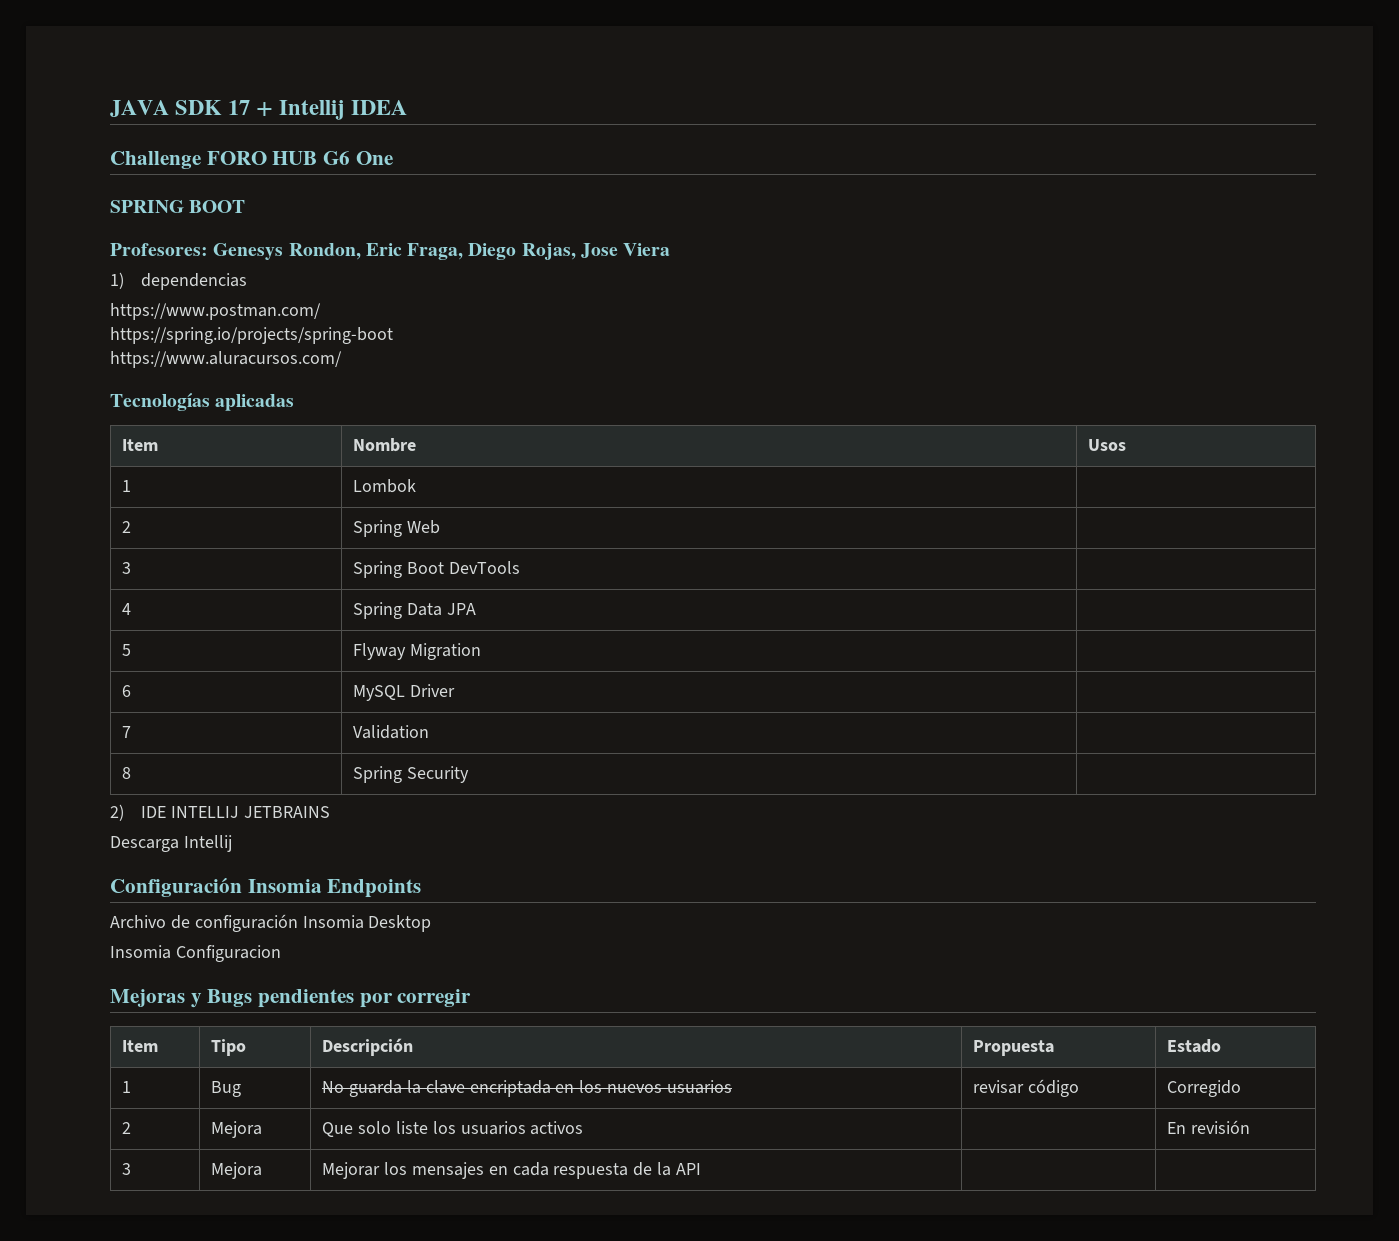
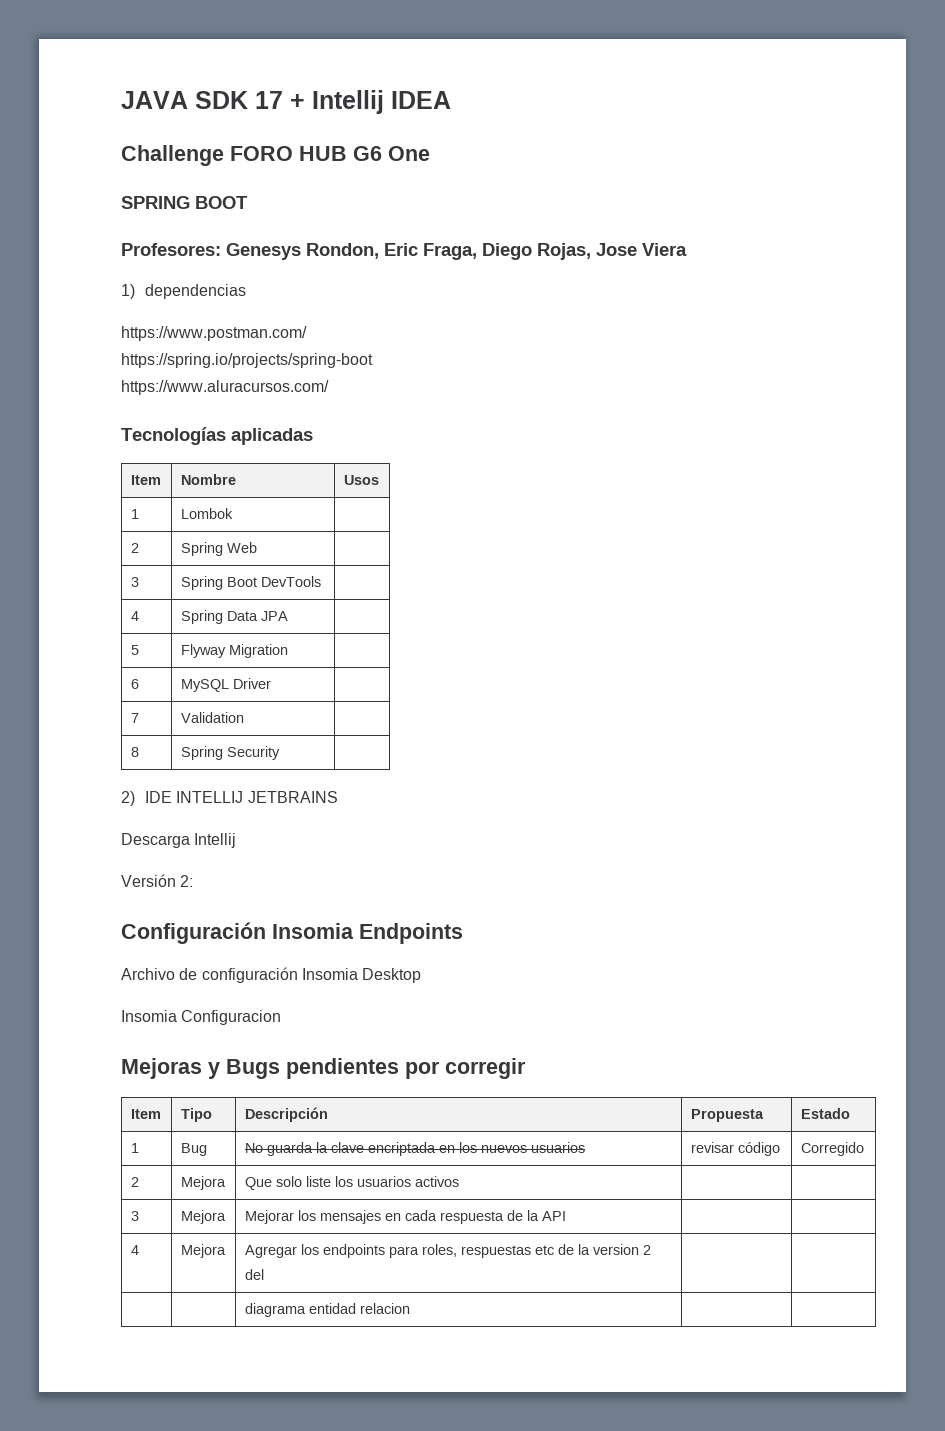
(232, 843) none -> [121,874,194,887] // Versión 2:
[1167,1120,1251,1134] En revisión -> (459, 1181) none
(702, 1169) none -> [130,1245,139,1255] [180,1244,226,1258] [244,1244,651,1258] [244,1269,264,1280] [244,1303,410,1317] // 4 | Mejora | Agregar los endpoints para roles, respuestas etc de la version 2 del | | // | | diagrama entidad relacion | |

